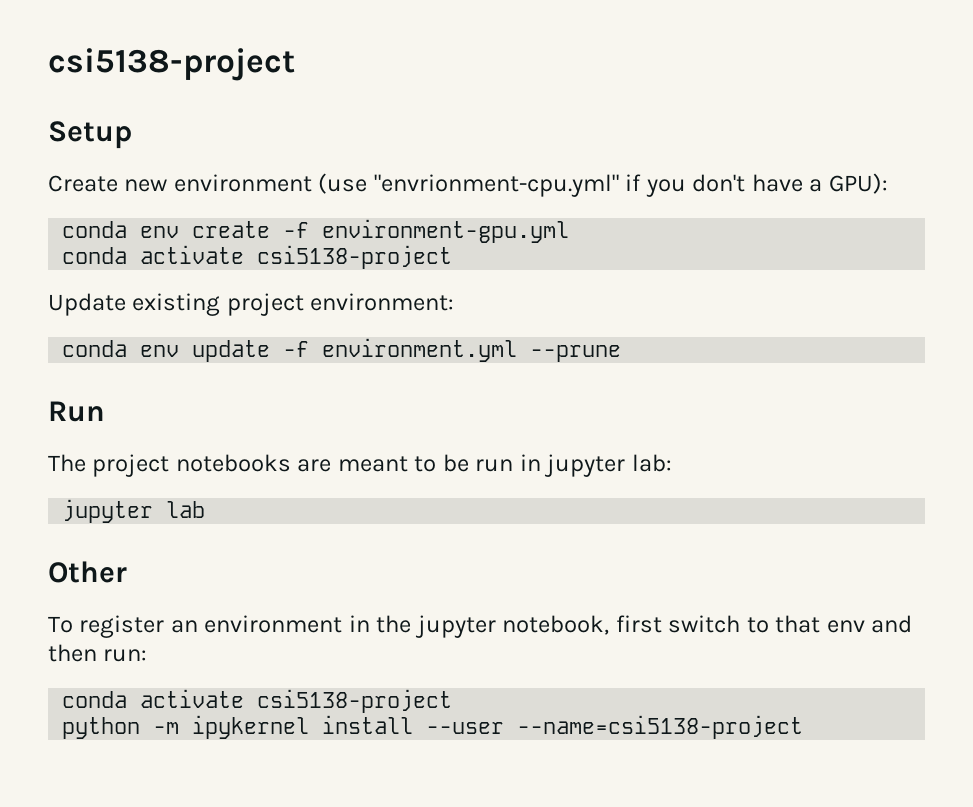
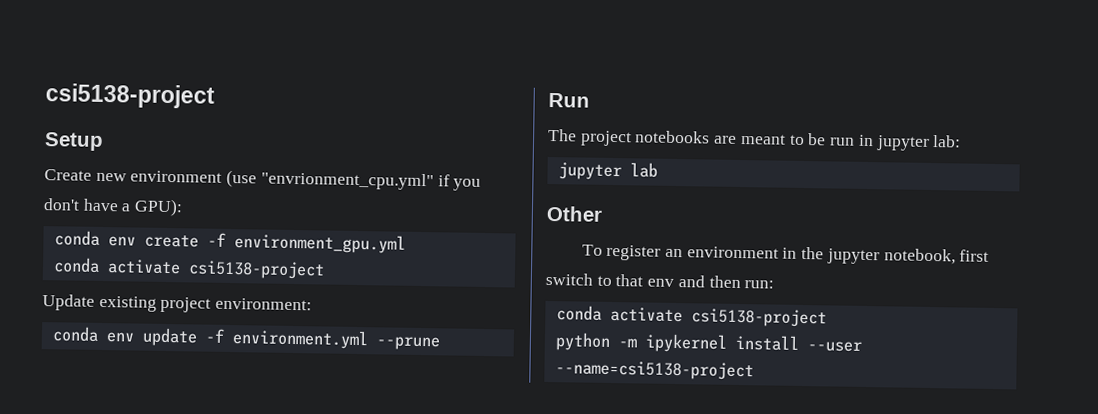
[373,174,619,197] "envrionment-cpu.yml" -> [260,171,434,191] "envrionment_cpu.yml"
[322,219,570,243] environment-gpu.yml -> [233,233,406,254] environment_gpu.yml

